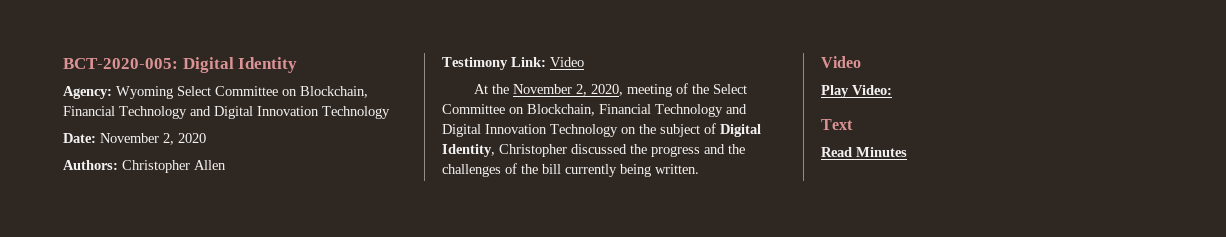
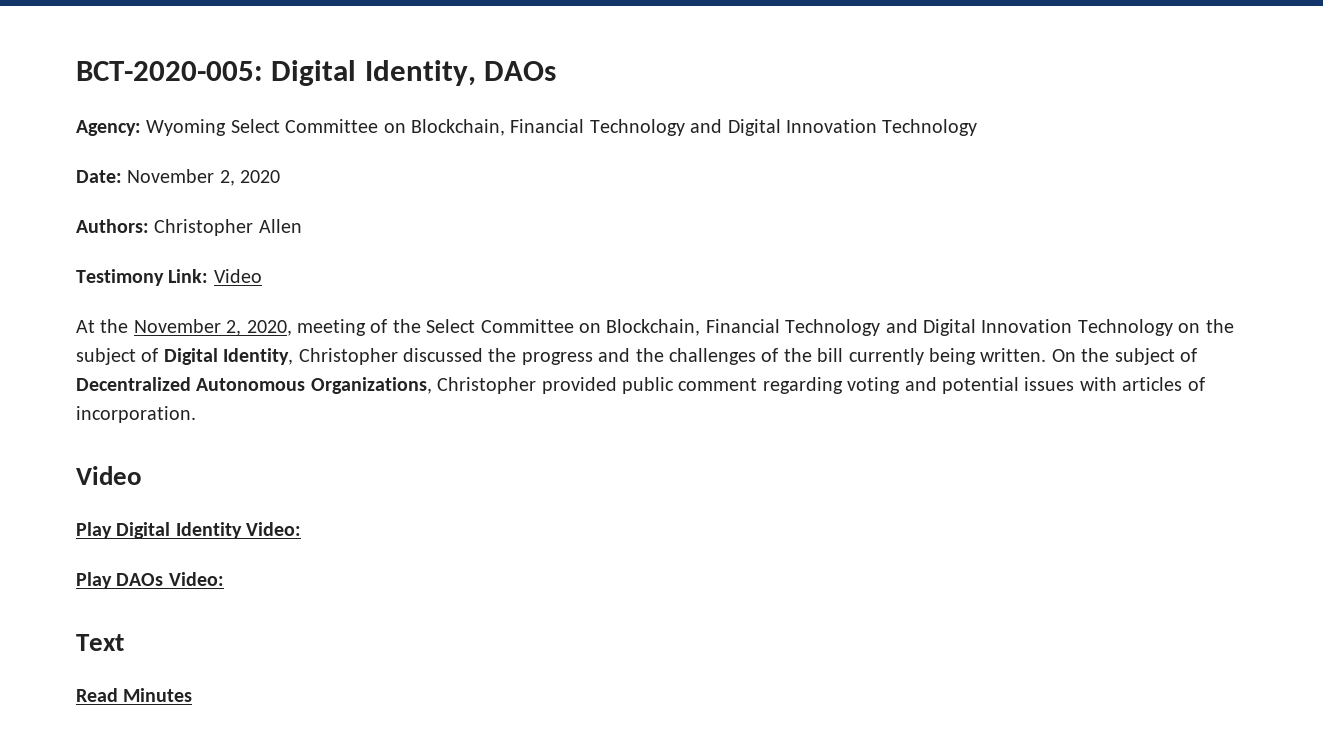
[238,57,298,73] Identity -> [364,60,557,86] Identity, DAOs
[821,56,861,68] [821,85,849,98] // Video // Play -> [1051,348,1197,365] [76,377,1205,394] [76,406,196,423] [76,466,142,485] [76,522,302,539] [76,572,164,589] On the subject of Decentralized Autonomous Organizations, Christopher provided public comment regarding voting and potential issues with articles of incorporation. // Video // Play Digital Identity Video: // Play DAOs

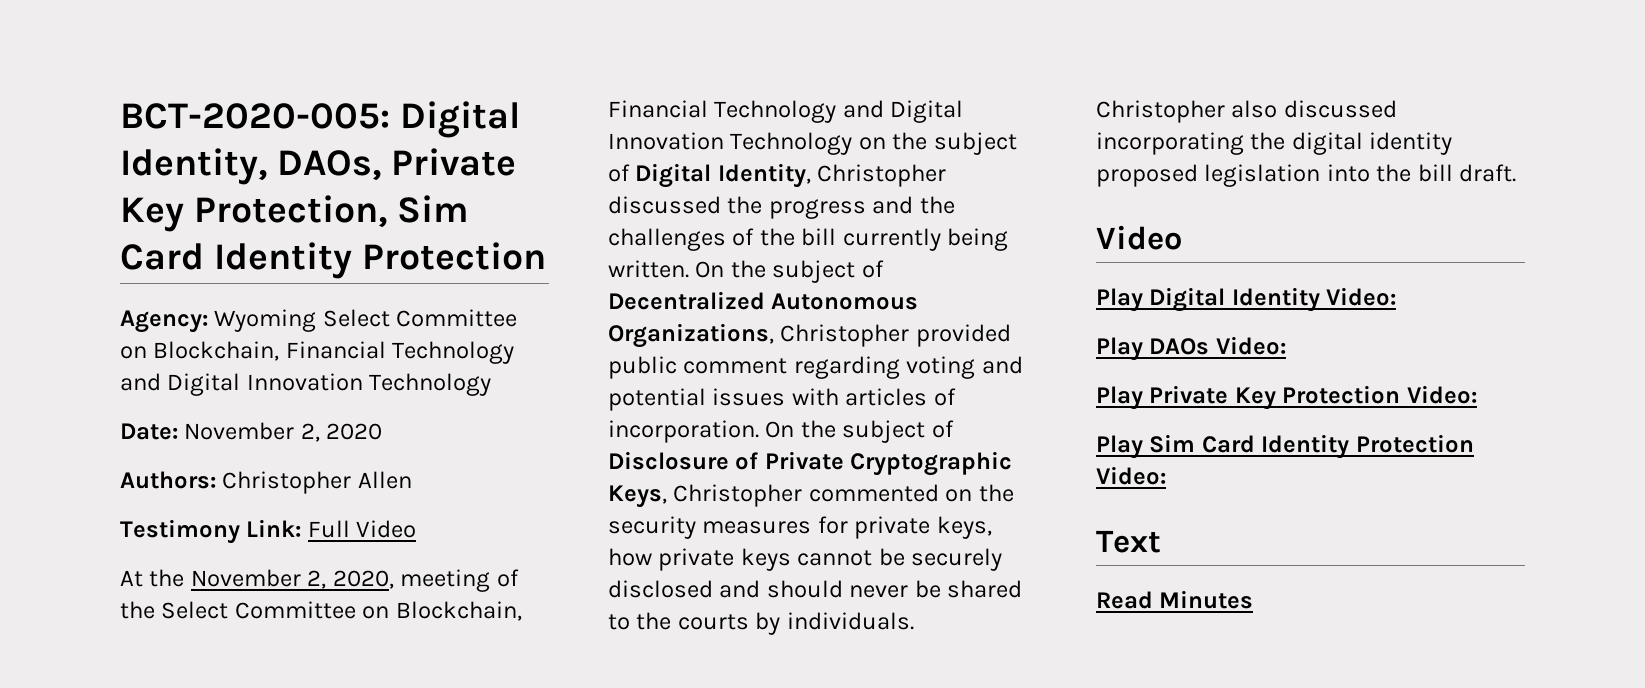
[484,61,557,81] DAOs -> [277,148,517,181] [120,195,470,232] [120,242,547,279] DAOs, Private Key Protection, Sim Card Identity Protection
(209, 276) none -> [307,520,350,538] Full
(196, 414) none -> [765,420,954,443] [608,451,1013,476] [608,484,1014,508] [608,516,992,539] [608,548,1003,571] [608,580,1023,598] [608,612,914,635] [1096,100,1397,123] [1096,132,1453,155] [1096,164,1517,187] On the subject of Disclosure of Private Cryptographic Keys, Christopher commented on the security measures for private keys, how private keys cannot be securely disclosed and should never be shared to the courts by individuals. Christopher also discussed incorporating the digital identity proposed legislation into the bill draft.
(224, 579) none -> [1096,385,1477,410] [1096,434,1474,459] [1096,466,1166,485] // Play Private Key Protection Video: // Play Sim Card Identity Protection Video:

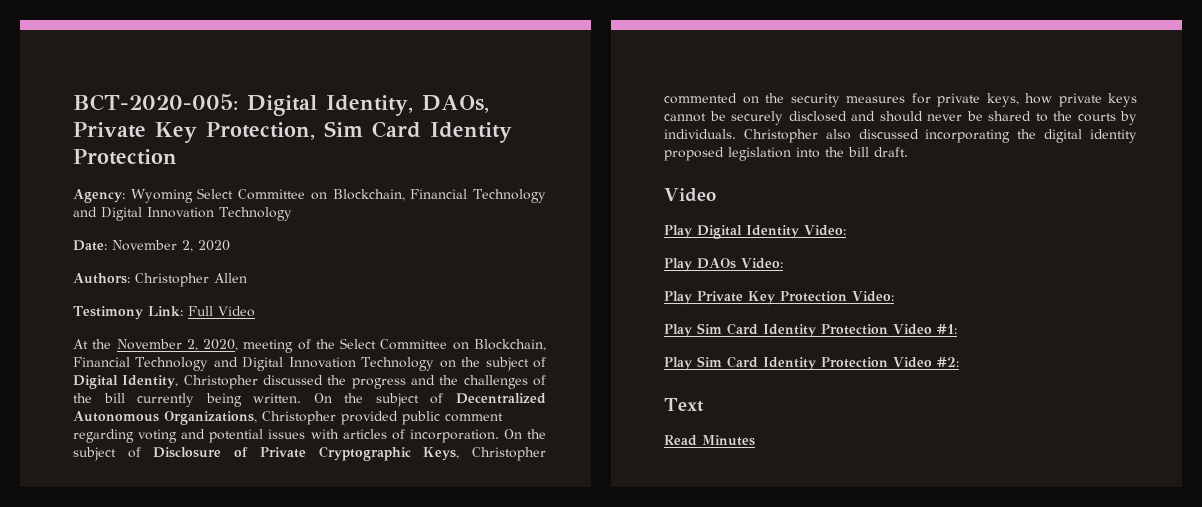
[1096,466,1166,485] Video: -> [893,324,957,335] [664,356,959,371] Video #1: // Play Sim Card Identity Protection Video #2:

